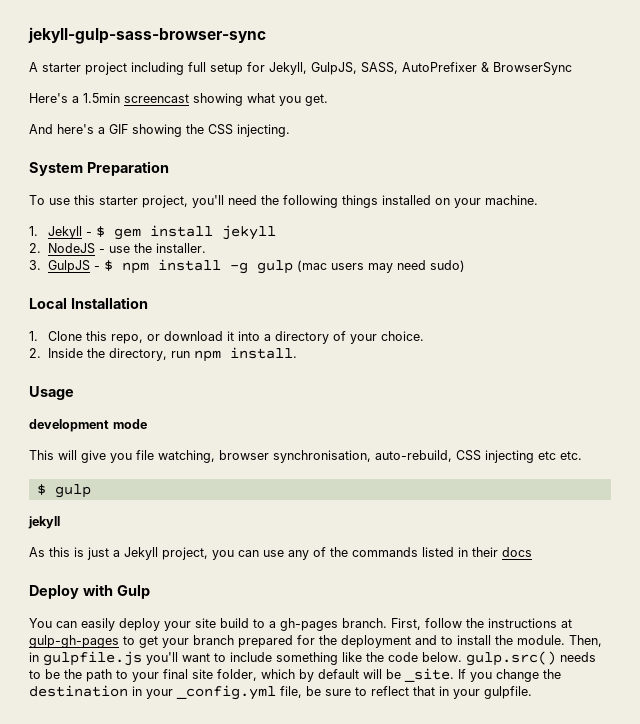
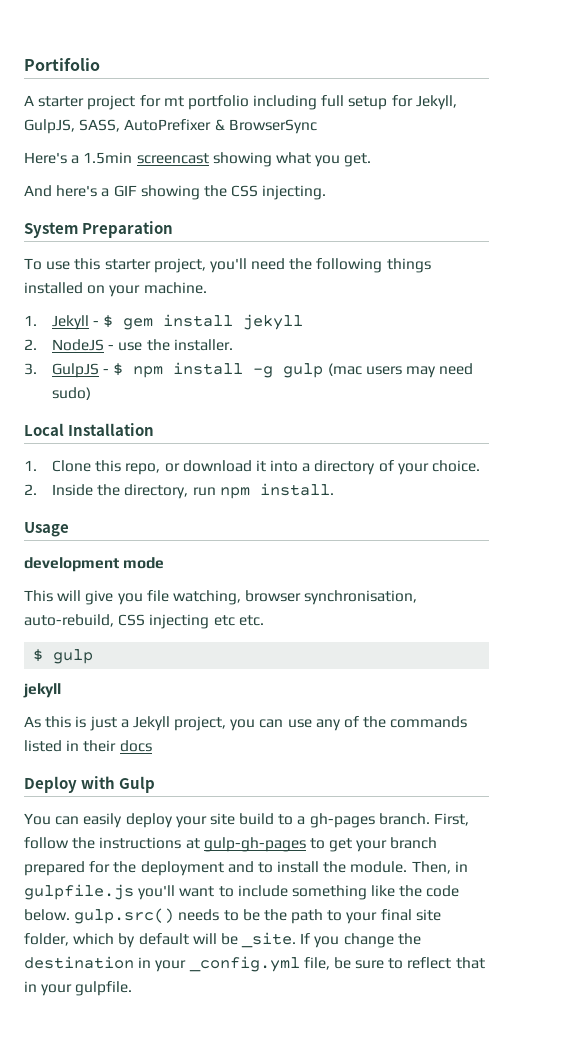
[28,27,266,44] jekyll-gulp-sass-browser-sync -> [24,58,100,71] Portifolio
(127, 68) none -> [139,95,249,110] for mt portfolio

